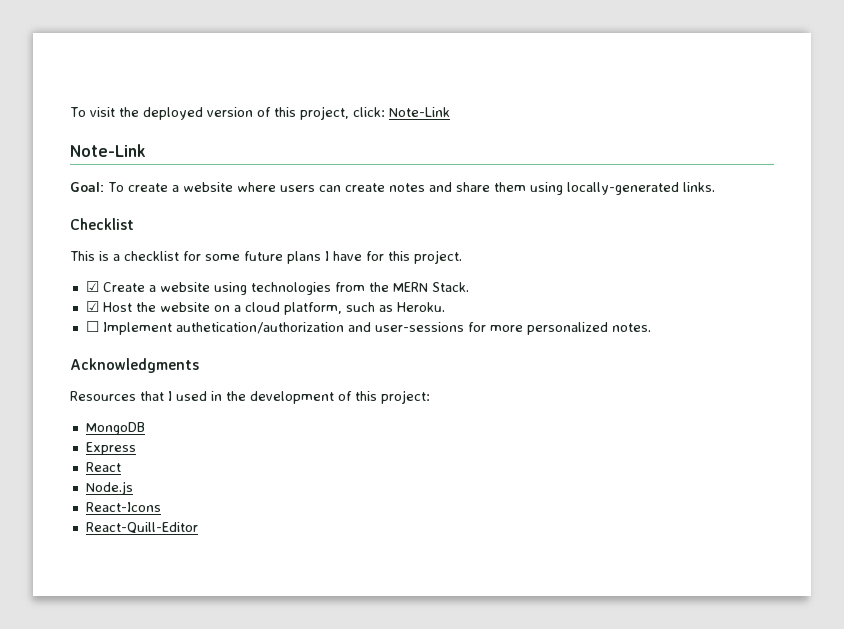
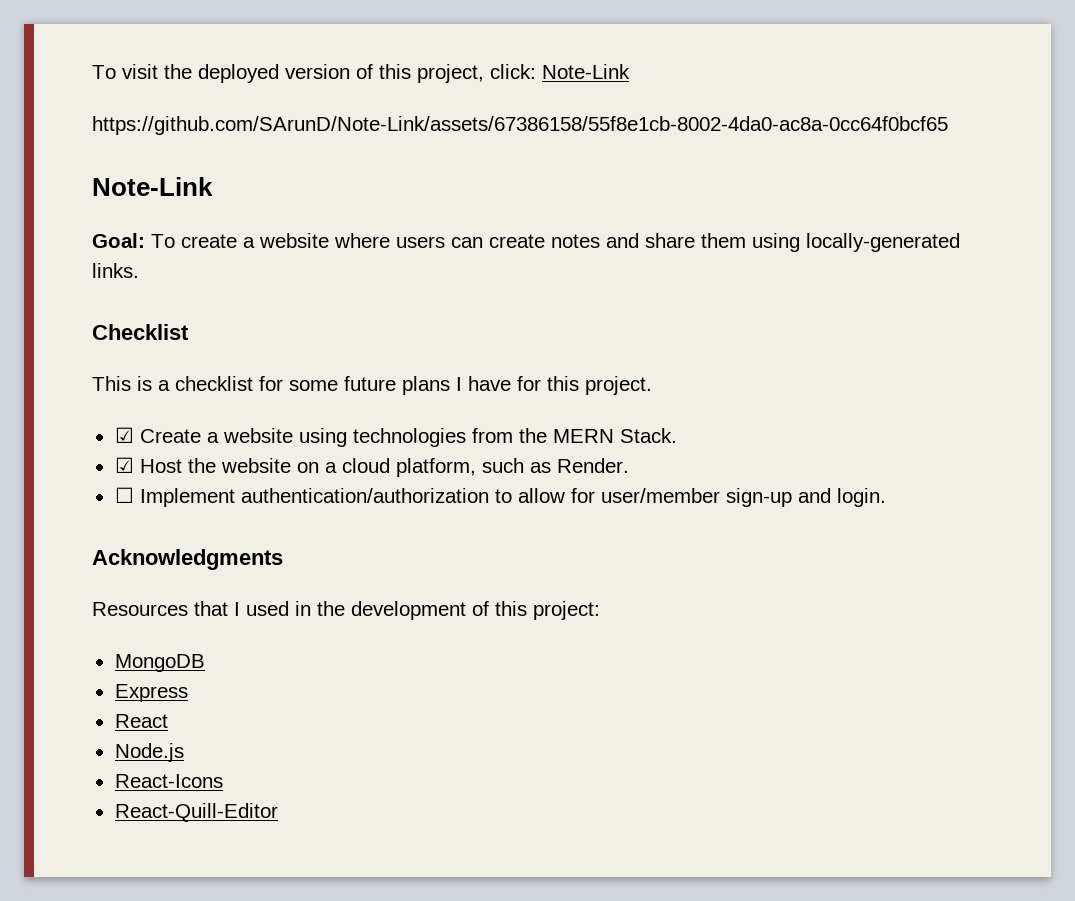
(450, 112) none -> [92,116,948,135] // https://github.com/SArunD/Note-Link/assets/67386158/55f8e1cb-8002-4da0-ac8a-0cc64f0bcf65
[396,302,445,312] Heroku. -> [556,458,629,473] Render.
[175,322,651,335] authetication/authorization and user-sessions for more personalized notes. -> [240,488,886,507] authentication/authorization to allow for user/member sign-up and login.

